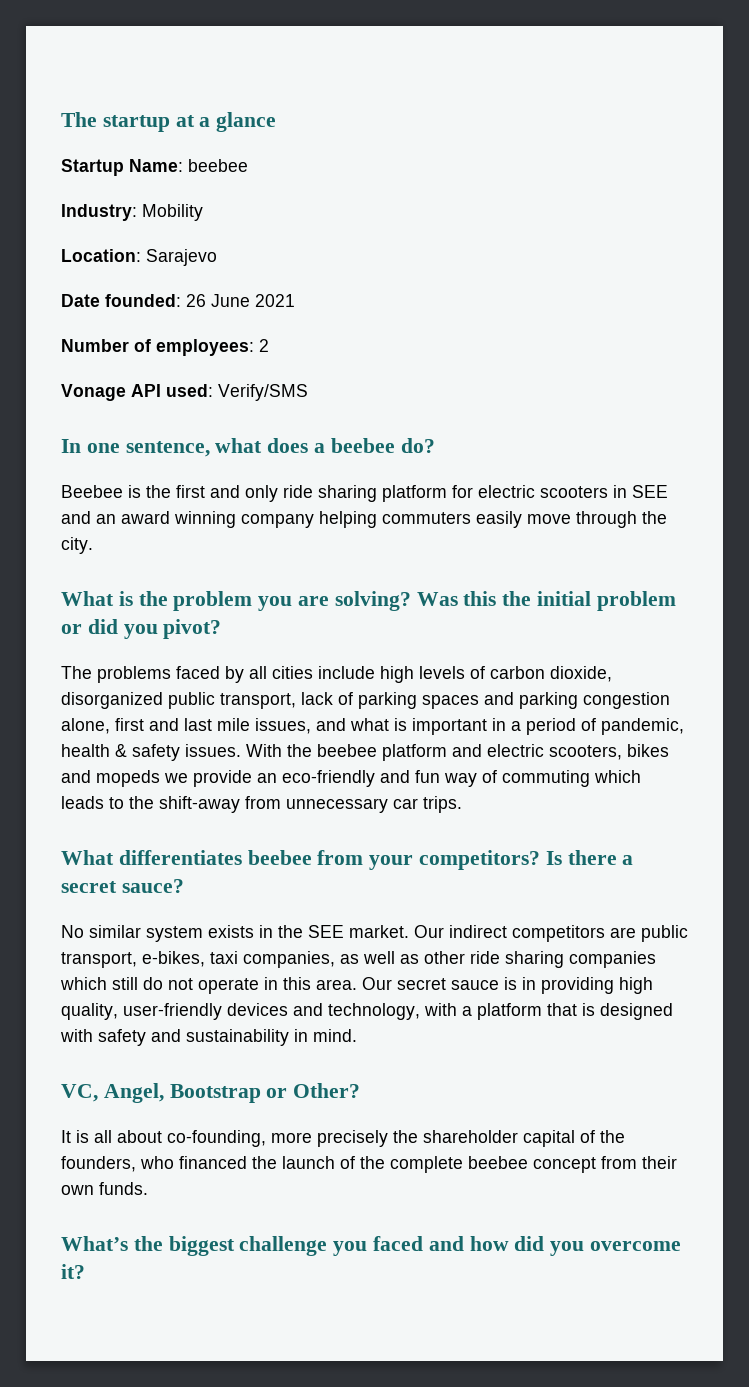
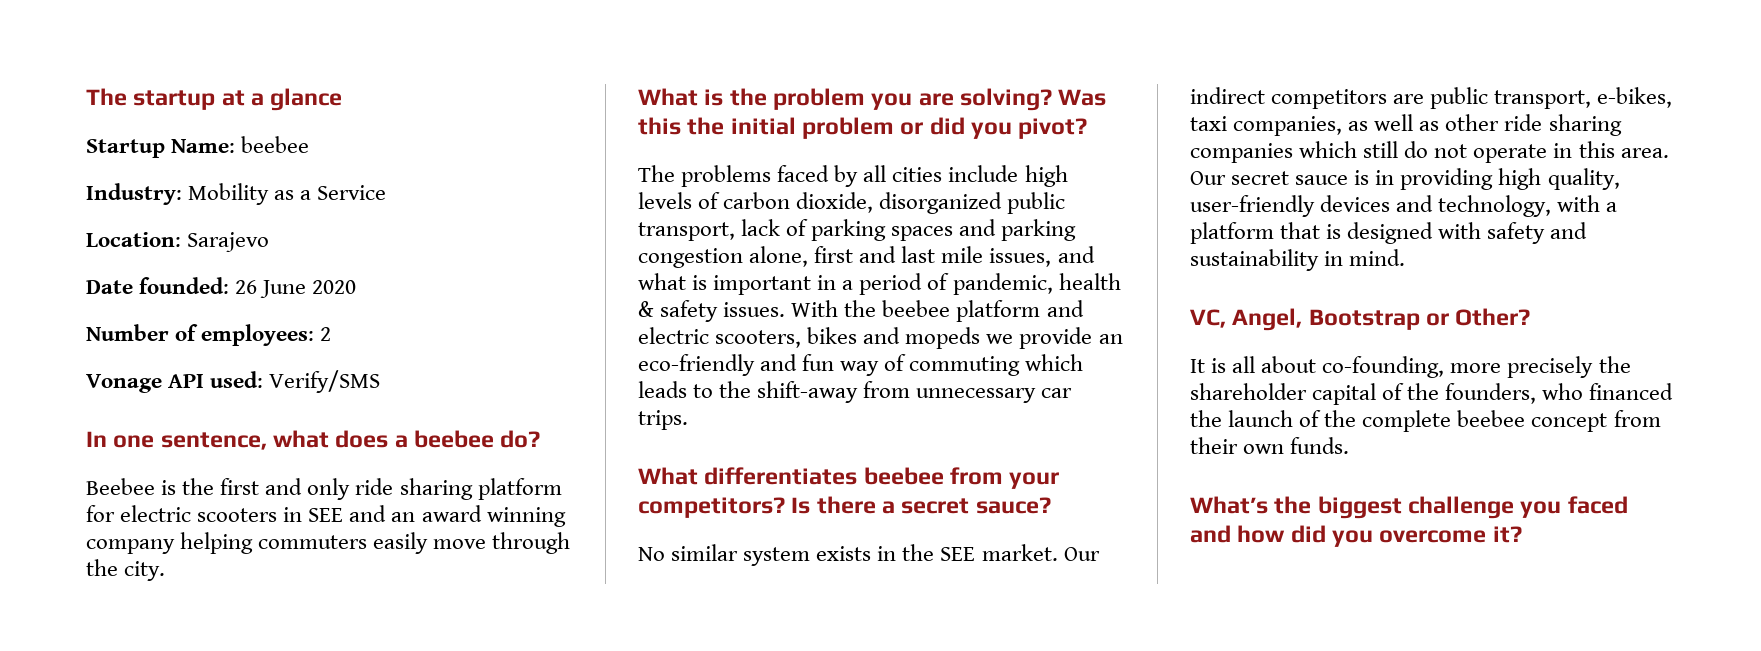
(203, 212) none -> [274,185,387,200] as a Service
[255,294,295,307] 2021 -> [312,280,357,294] 2020

